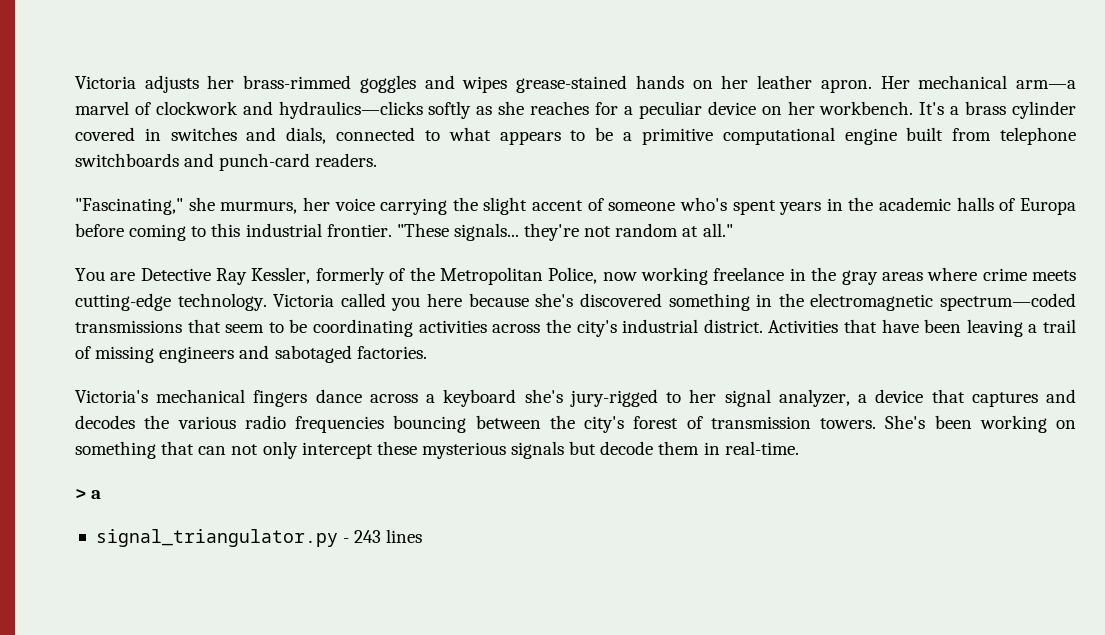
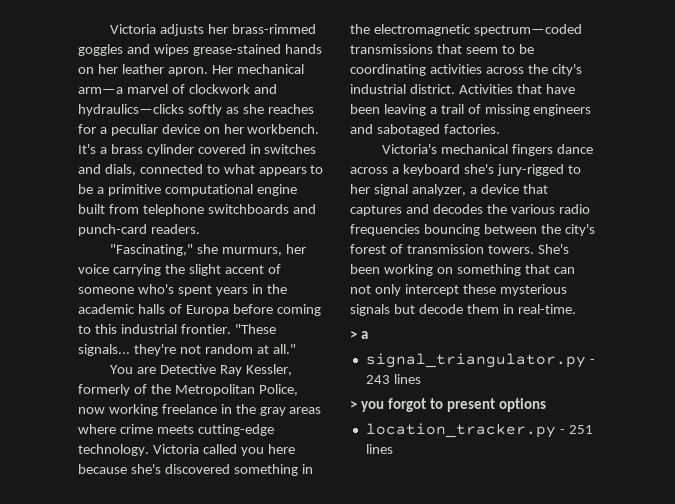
(423, 536) none -> [350,398,546,412] [365,423,593,438] [365,444,393,454] // > you forgot to present options // location_tracker.py - 251 lines

